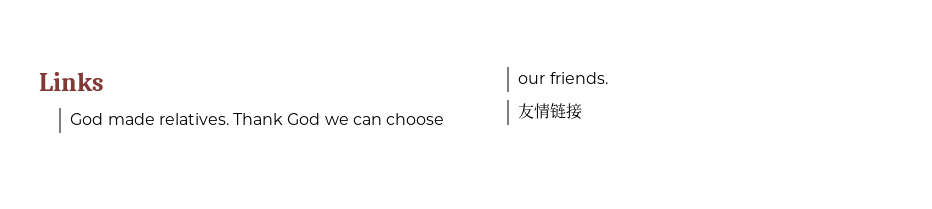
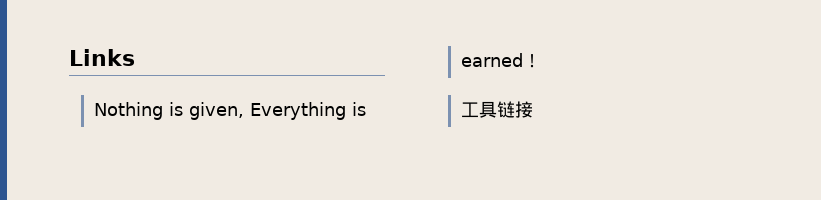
[70,113,445,125] [518,72,608,84] [518,103,551,119] God made relatives. Thank God we can choose our friends. // 友情 -> [93,102,366,120] [460,53,541,68] [460,101,497,118] Nothing is given, Everything is earned！ // 工具

